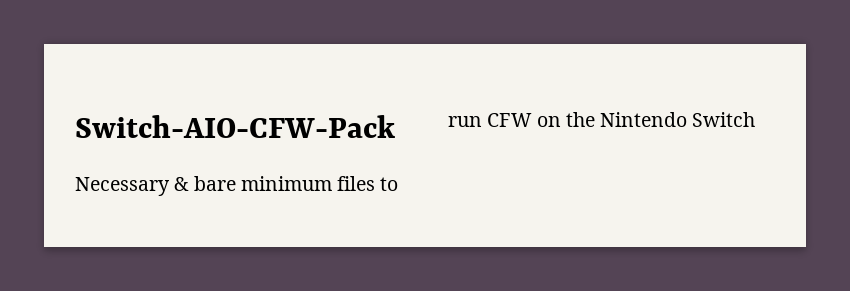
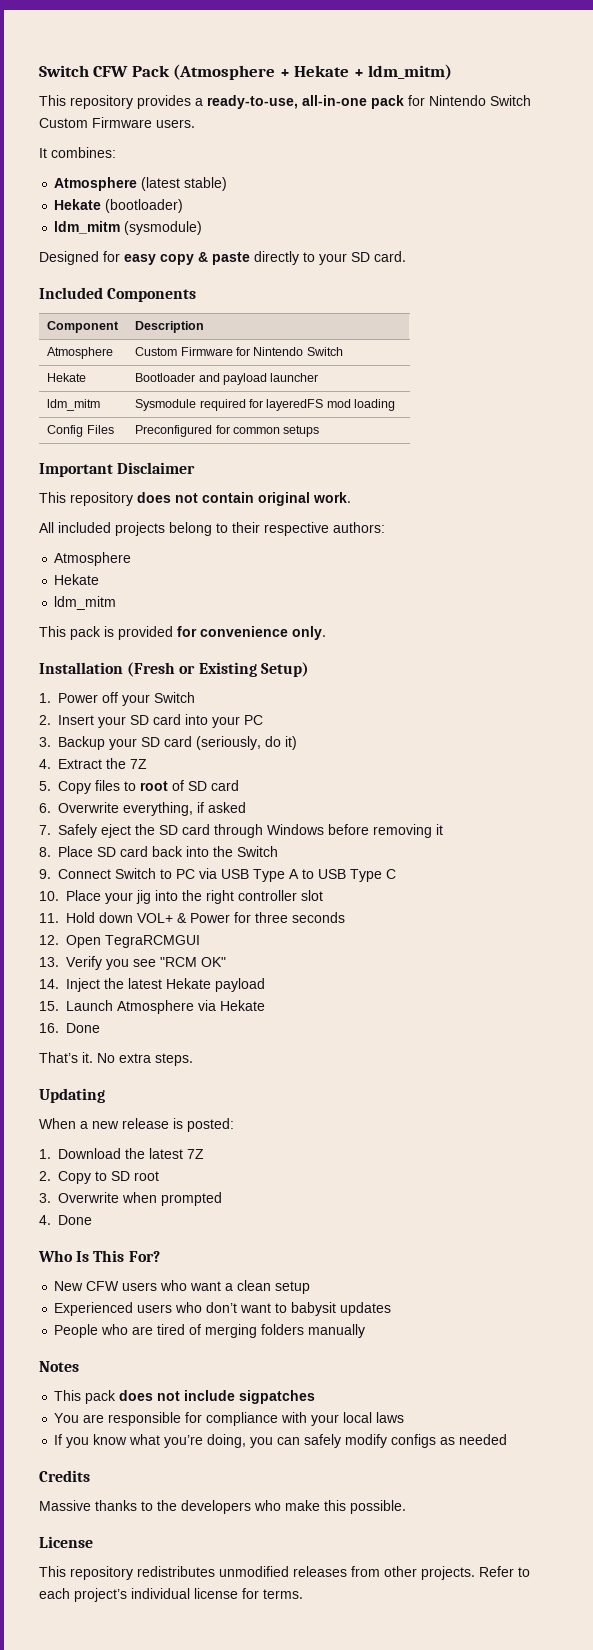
[75,115,395,138] [75,176,399,196] [448,112,756,127] Switch-AIO-CFW-Pack // Necessary & bare minimum files to run CFW on the Nintendo Switch -> [39,64,453,80] [39,95,531,109] [39,117,195,128] [39,147,116,158] [54,177,228,191] [54,199,184,213] [54,221,203,235] [39,251,406,265] [39,287,197,302] [47,321,120,333] [135,321,205,333] [47,347,114,359] [135,347,343,356] [47,373,87,382] [135,373,319,385] [47,399,101,411] [135,399,396,411] [47,425,114,437] [135,425,320,437] [39,462,196,477] [39,492,351,506] [39,522,385,536] [54,552,132,566] [54,574,100,585] [54,596,117,610] [39,626,326,640] [39,662,309,677] [39,692,195,706] [39,714,263,728] [39,736,297,750] [39,758,147,769] [39,780,239,794] [39,802,246,816] [39,824,443,838] [39,846,278,857] [39,868,396,882] [39,890,323,904] [39,912,345,923] [39,935,200,948] [39,956,226,970] [39,978,265,992] [39,1000,265,1014] [39,1023,100,1033] [39,1052,193,1066] [39,1088,105,1103] [39,1118,234,1132] [39,1148,204,1159] [39,1171,159,1184] [39,1192,222,1206] [39,1215,92,1225] [38,1250,160,1262] [54,1280,311,1294] [54,1302,392,1316] [54,1324,366,1338] [39,1361,79,1372] [54,1390,316,1404] [54,1412,405,1426] [54,1434,508,1448] [39,1470,90,1482] [39,1500,406,1514] [39,1536,93,1548] [39,1566,530,1580] [39,1588,303,1602] Switch CFW Pack (Atmosphere + Hekate + ldm_mitm) // This repository provides a ready-to-use, all-in-one pack for Nintendo Switch Custom Firmware users. // It combines: // Atmosphere (latest stable) // Hekate (bootloader) // ldm_mitm (sysmodule) // Designed for easy copy & paste directly to your SD card. // Included Components // Component | Description // Atmosphere | Custom Firmware for Nintendo Switch // Hekate | Bootloader and payload launcher // ldm_mitm | Sysmodule required for layeredFS mod loading // Config Files | Preconfigured for common setups // Important Disclaimer // This repository does not contain original work. // All included projects belong to their respective authors: // Atmosphere // Hekate // ldm_mitm // This pack is provided for convenience only. // Installation (Fresh or Existing Setup) // 1. Power off your Switch // 2. Insert your SD card into your PC // 3. Backup your SD card (seriously, do it) // 4. Extract the 7Z // 5. Copy files to root of SD card // 6. Overwrite everything, if asked // 7. Safely eject the SD card through Windows before removing it // 8. Place SD card back into the Switch // 9. Connect Switch to PC via USB Type A to USB Type C // 10. Place your jig into the right controller slot // 11. Hold down VOL+ & Power for three seconds // 12. Open TegraRCMGUI // 13. Verify you see "RCM OK" // 14. Inject the latest Hekate payload // 15. Launch Atmosphere via Hekate // 16. Done // That’s it. No extra steps. // Updating // When a new release is posted: // 1. Download the latest 7Z // 2. Copy to SD root // 3. Overwrite when prompted // 4. Done // Who Is This For? // New CFW users who want a clean setup // Experienced users who don’t want to babysit updates // People who are tired of merging folders manually // Notes // This pack does not include sigpatches // You are responsible for compliance with your local laws // If you know what you’re doing, you can safely modify configs as needed // Credits // Massive thanks to the developers who make this possible. // License // This repository redistributes unmodified releases from other projects. Refer to each project’s individual license for terms.

